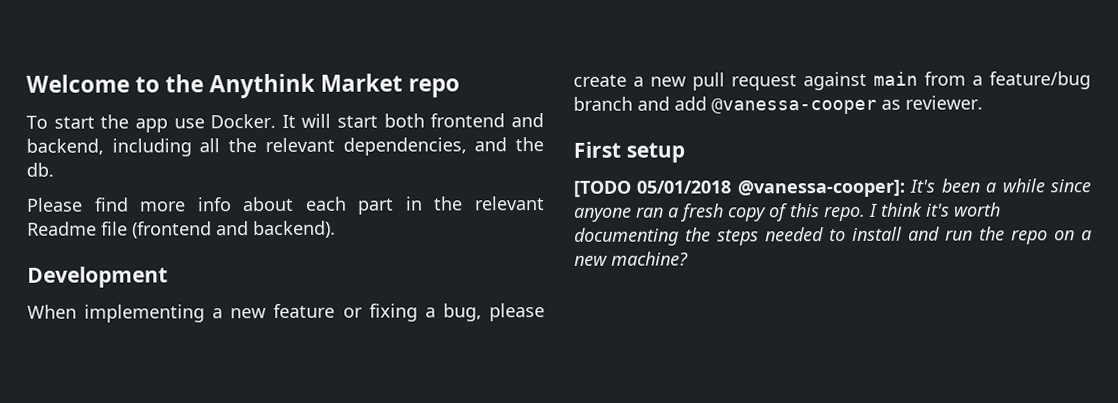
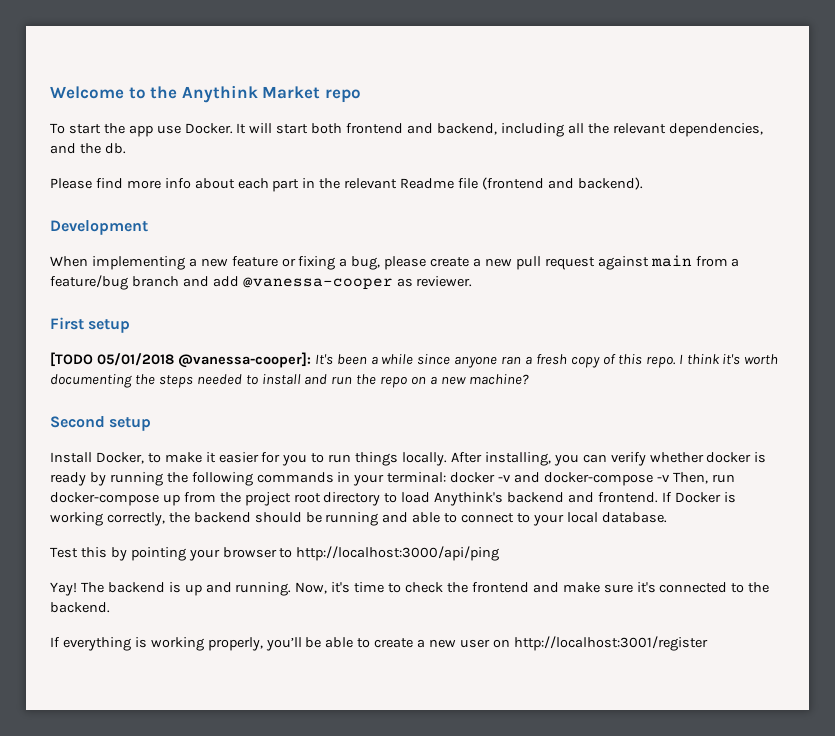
(689, 258) none -> [50,416,152,431] [50,452,767,466] [50,472,735,486] [50,492,736,506] [50,512,667,526] [50,546,500,561] [50,582,770,596] [50,602,110,613] [50,636,708,651] // Second setup // Install Docker, to make it easier for you to run things locally. After installing, you can verify whether docker is ready by running the following commands in your terminal: docker -v and docker-compose -v Then, run docker-compose up from the project root directory to load Anythink's backend and frontend. If Docker is working correctly, the backend should be running and able to connect to your local database. // Test this by pointing your browser to http://localhost:3000/api/ping // Yay! The backend is up and running. Now, it's time to check the frontend and make sure it's connected to the backend. // If everything is working properly, you’ll be able to create a new user on http://localhost:3001/register

